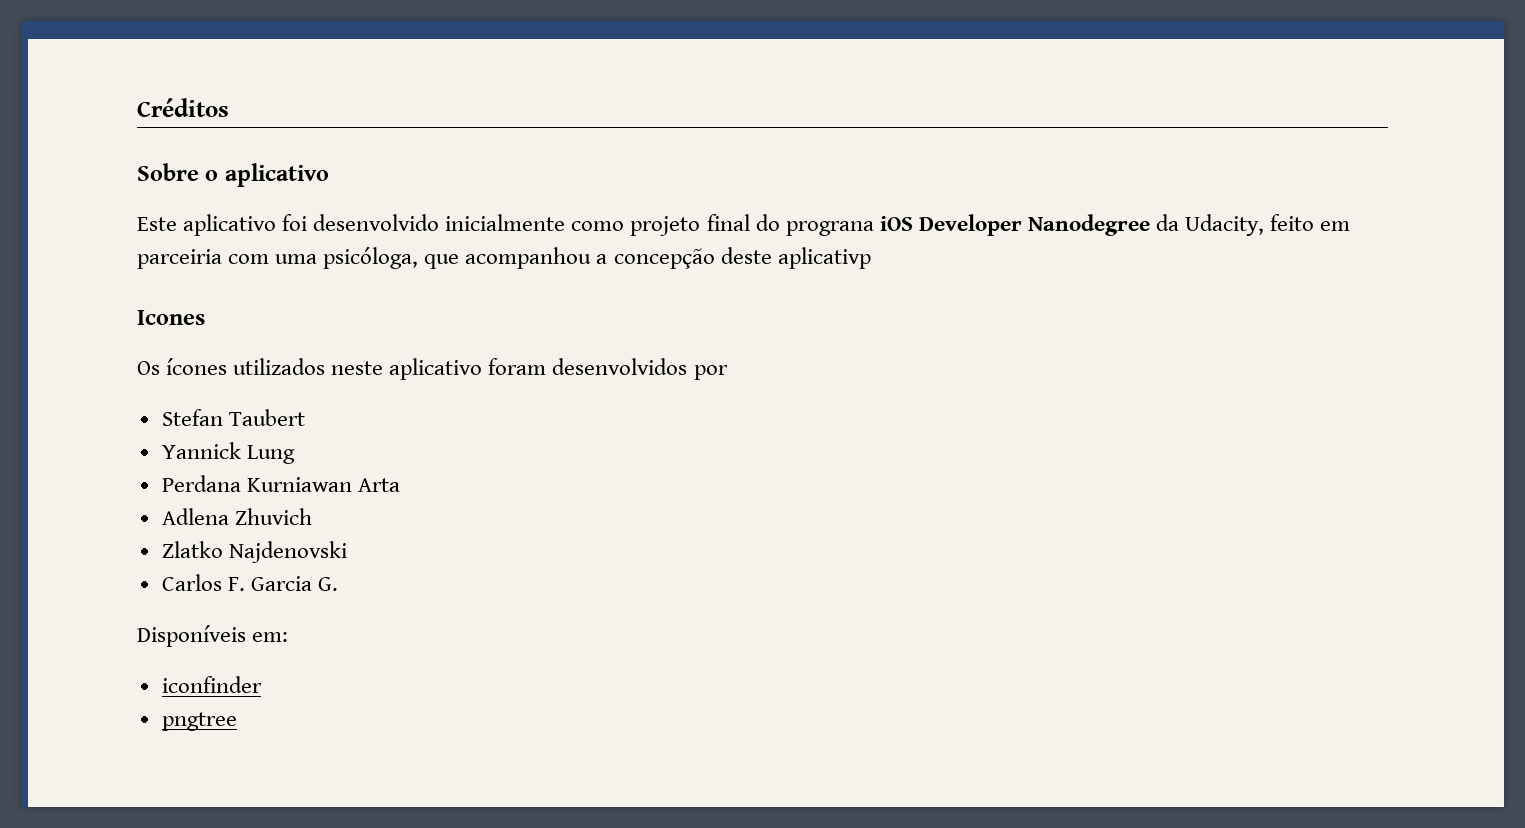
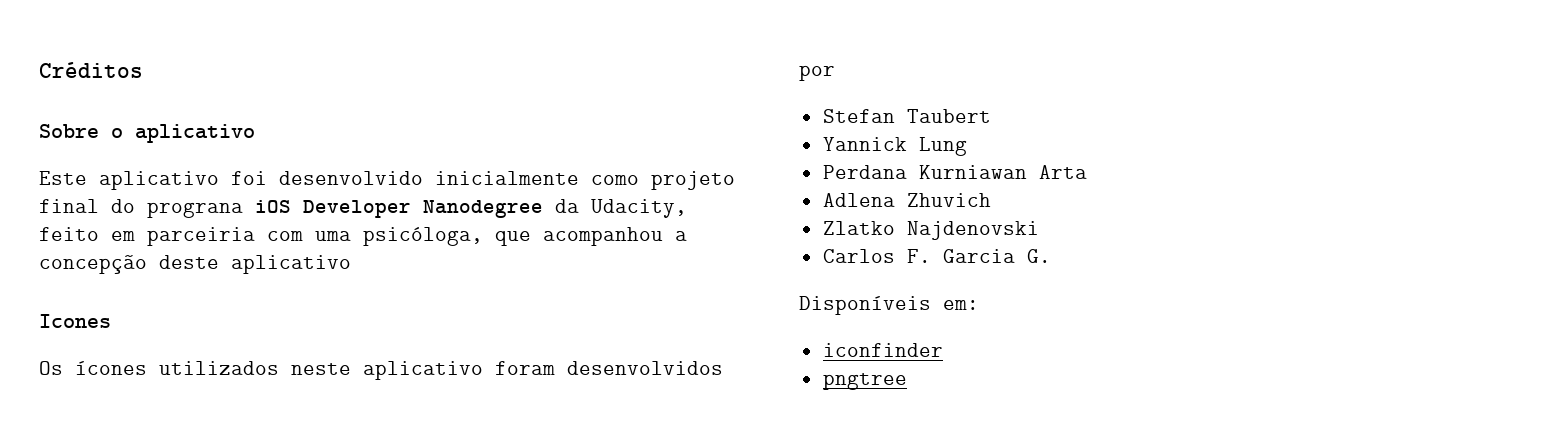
[777,247,871,269] aplicativp -> [231,255,351,274] aplicativo

